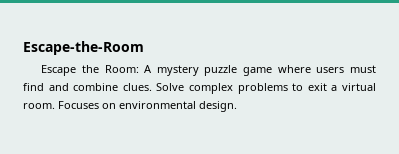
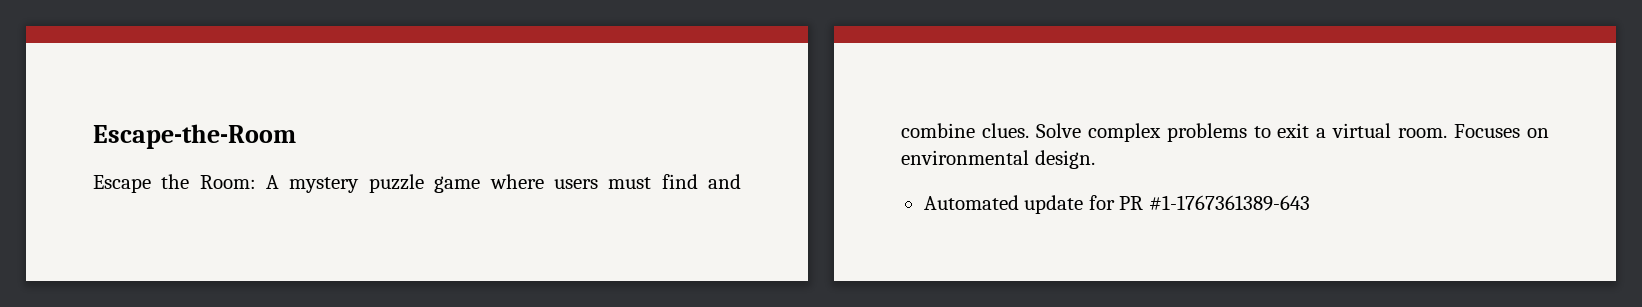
(237, 106) none -> [923,195,1310,214] // Automated update for PR #1-1767361389-643

